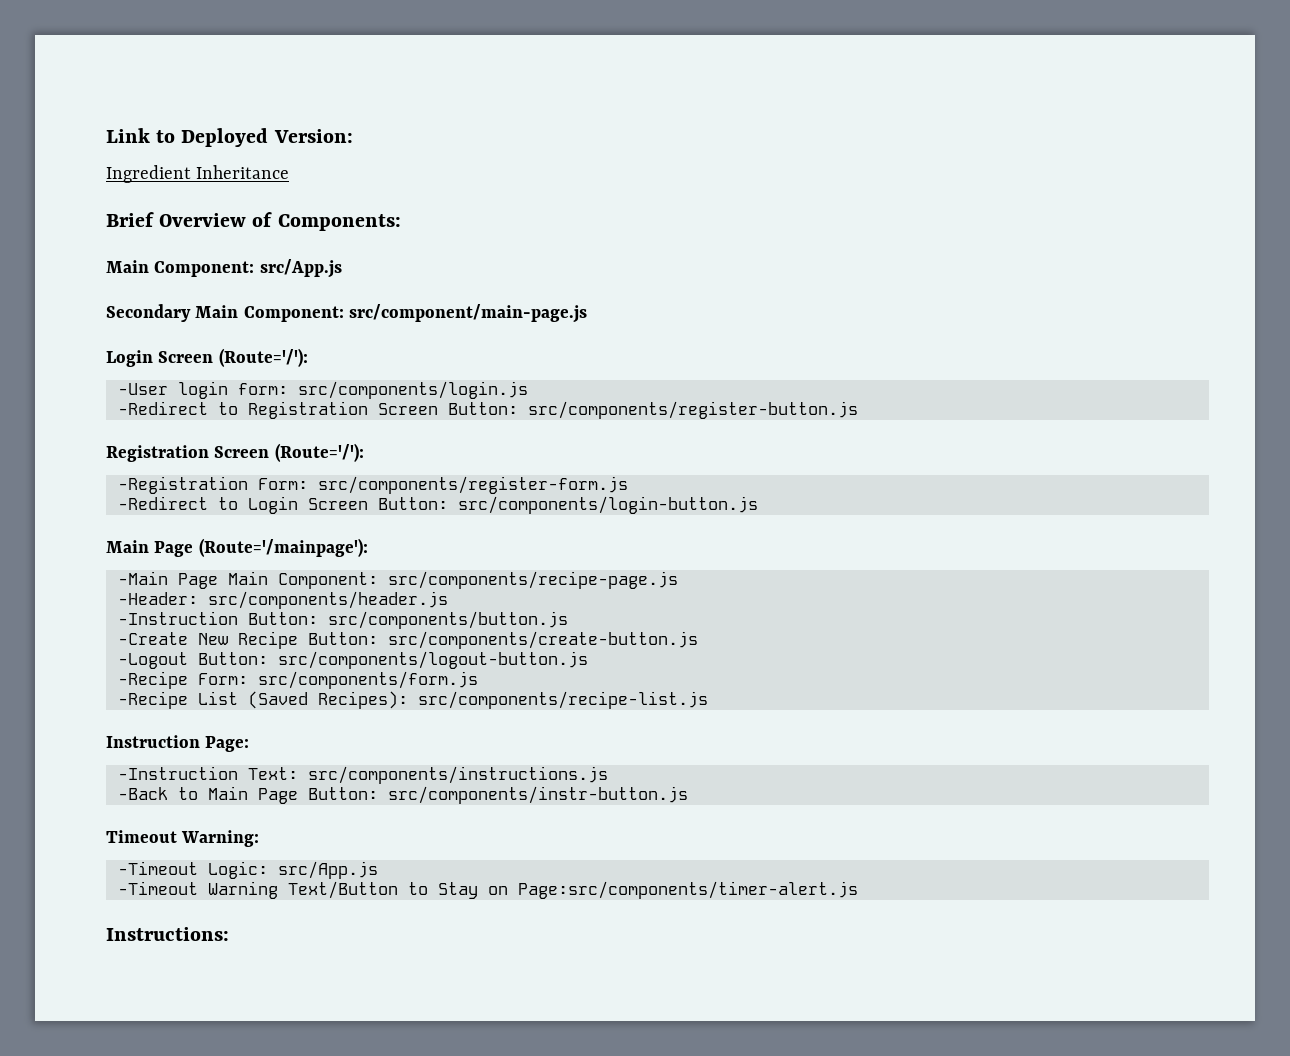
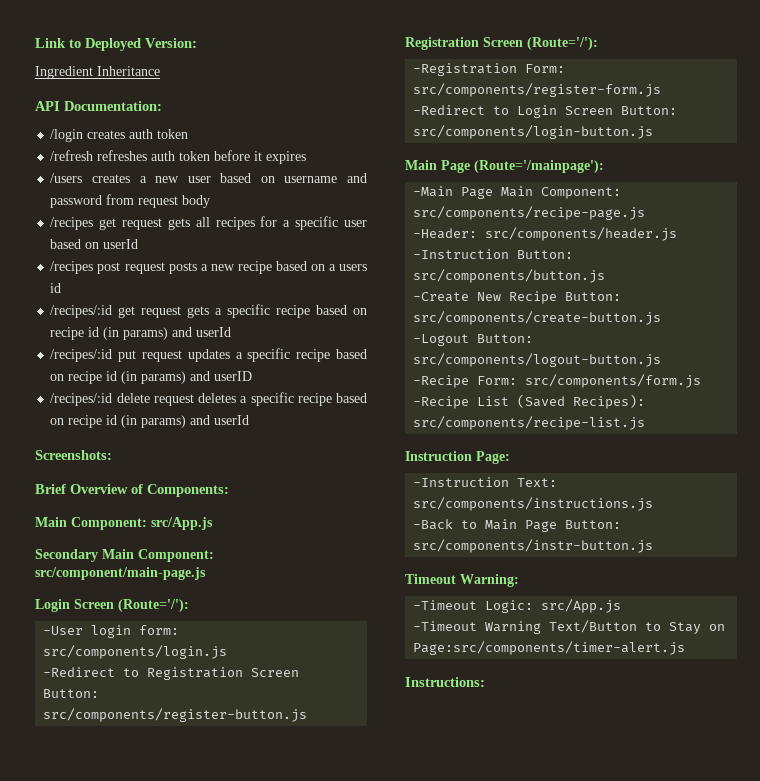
(290, 172) none -> [35,101,162,111] [50,129,189,142] [50,150,307,164] [50,173,367,183] [50,194,211,208] [50,216,367,230] [50,239,139,249] [50,261,368,274] [50,283,62,293] [50,304,367,318] [50,327,232,340] [50,348,368,362] [50,371,253,384] [50,392,368,406] [50,415,250,428] [35,450,112,460] // API Documentation: // /login creates auth token // /refresh refreshes auth token before it expires // /users creates a new user based on username and password from request body // /recipes get request gets all recipes for a specific user based on userId // /recipes post request posts a new recipe based on a users id // /recipes/:id get request gets a specific recipe based on recipe id (in params) and userId // /recipes/:id put request updates a specific recipe based on recipe id (in params) and userID // /recipes/:id delete request deletes a specific recipe based on recipe id (in params) and userId // Screenshots:

